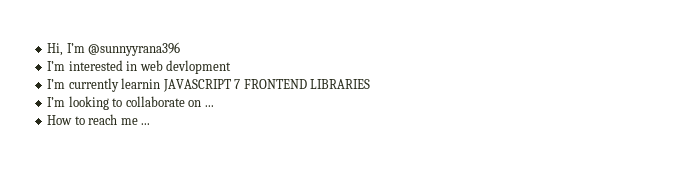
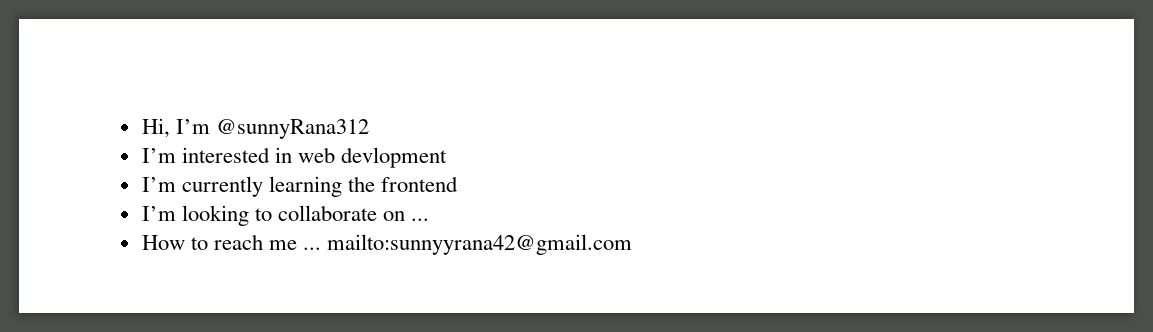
[88,42,181,56] @sunnyyrana396 -> [215,119,369,139] @sunnyRana312
[121,78,371,92] learnin JAVASCRIPT 7 FRONTEND LIBRARIES -> [268,176,459,197] learning the frontend
(151, 124) none -> [327,234,633,255] mailto:sunnyyrana42@gmail.com

